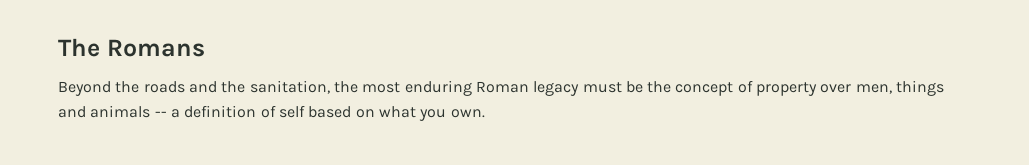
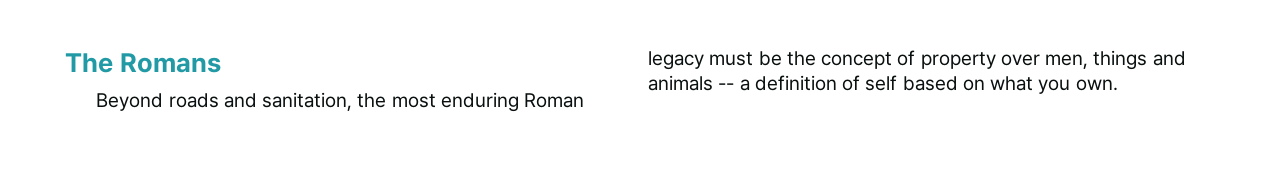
[115,81,140,93] the -> (164, 102) none
[221,81,246,93] the -> (257, 100) none

